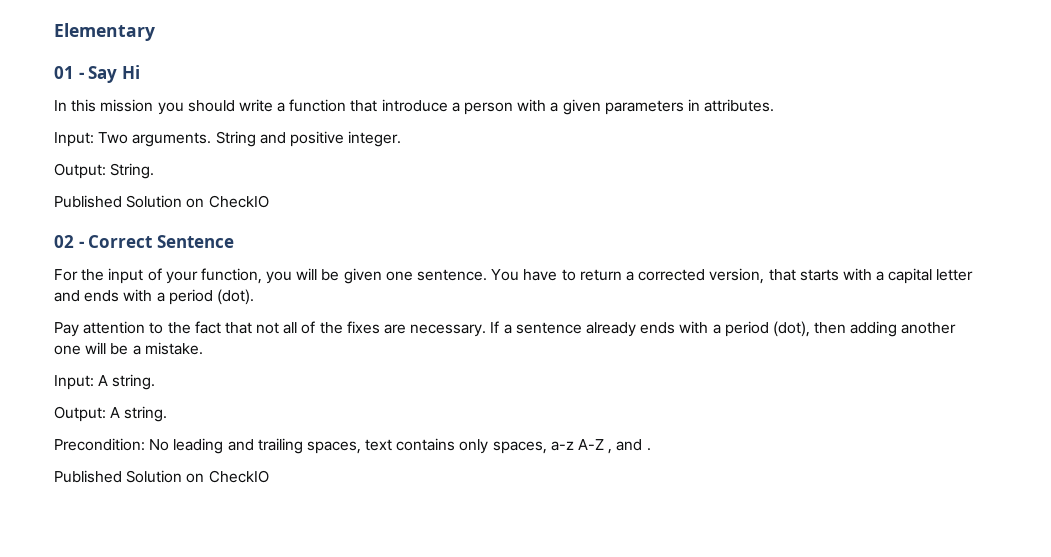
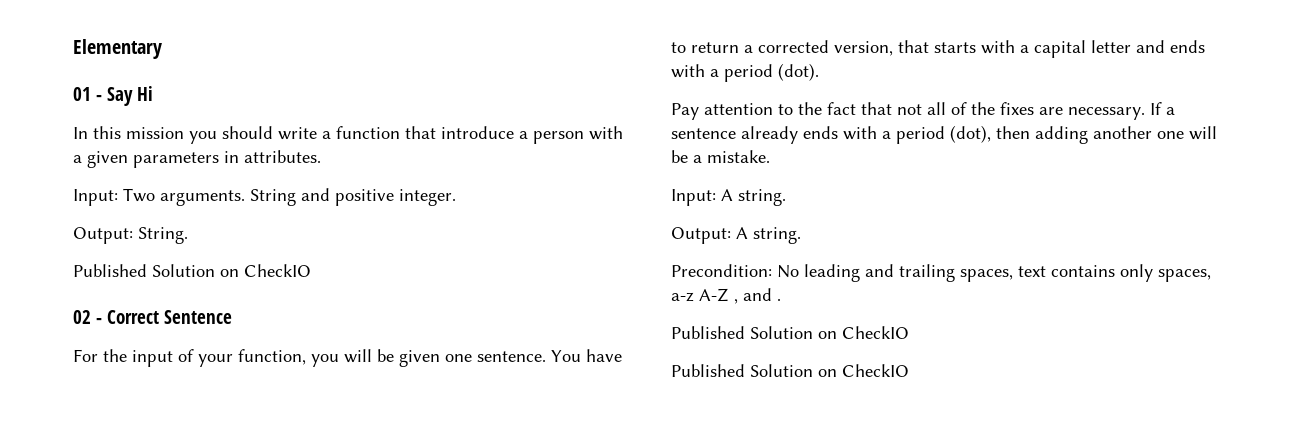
(269, 476) none -> [671,364,909,377] // Published Solution on CheckIO

